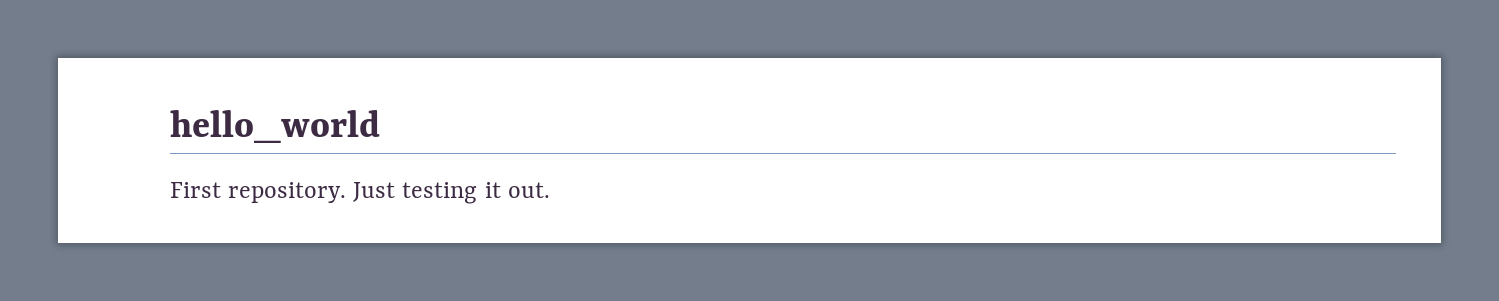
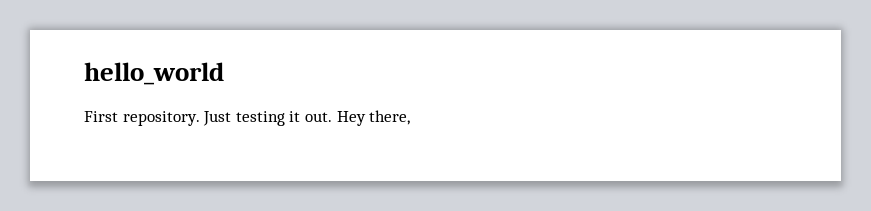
(550, 190) none -> [336,110,411,126] Hey there,

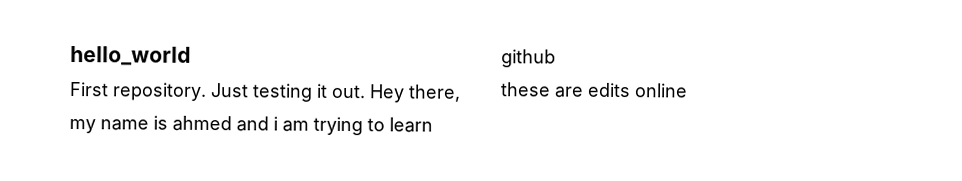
(411, 117) none -> [69,115,433,136] [501,49,556,68] [500,82,688,98] // my name is ahmed and i am trying to learn github // these are edits online

